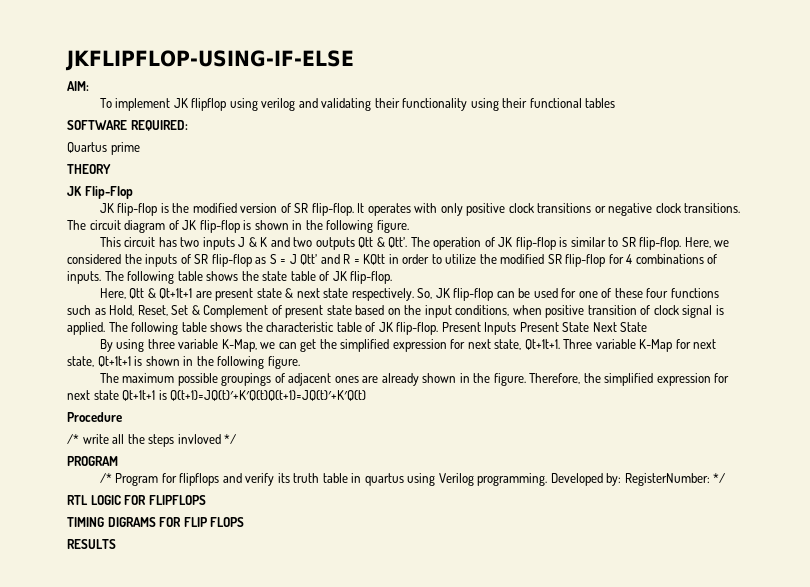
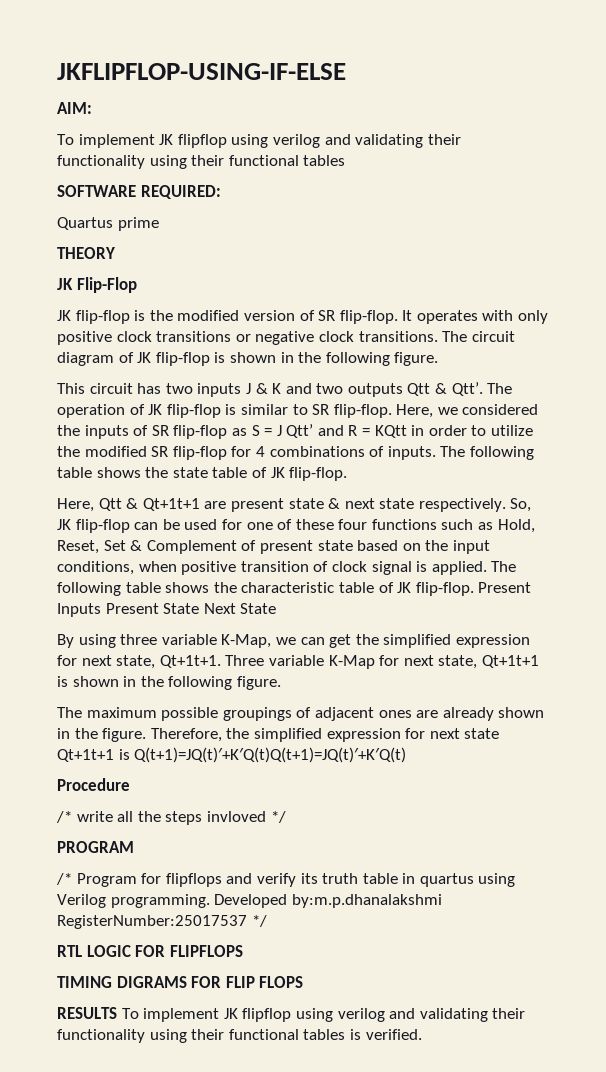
[606,473,710,486] by: RegisterNumber: -> [291,894,442,908] [57,915,247,929] by:m.p.dhanalakshmi RegisterNumber:25017537
(116, 544) none -> [121,1008,526,1022] [57,1029,422,1043] To implement JK flipflop using verilog and validating their functionality using their functional tables is verified.

